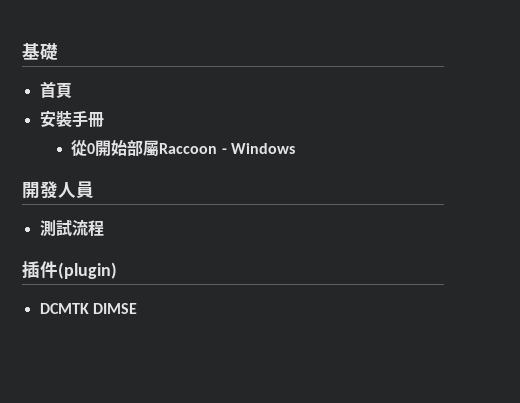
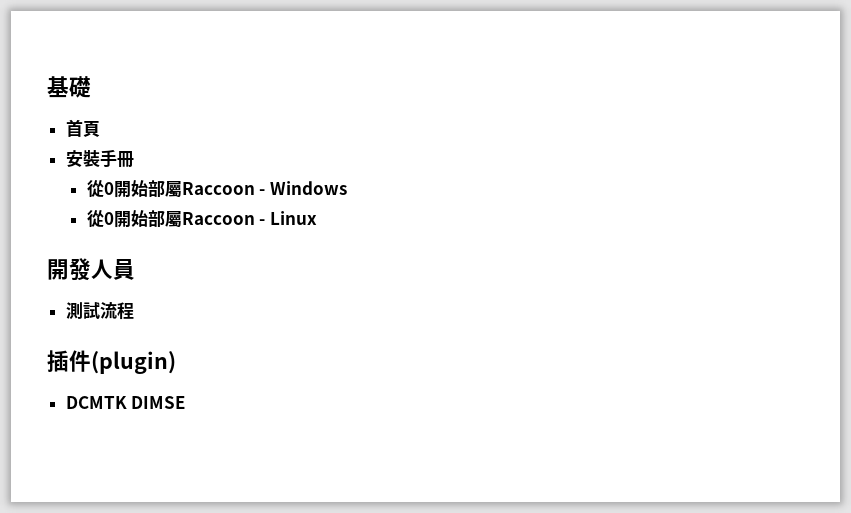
(295, 148) none -> [86,210,317,228] // 從0開始部屬Raccoon - Linux

